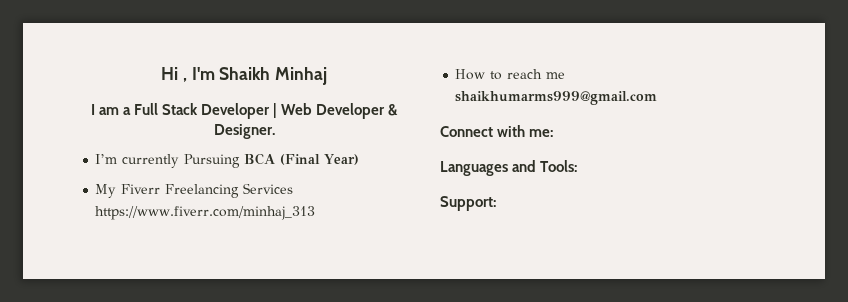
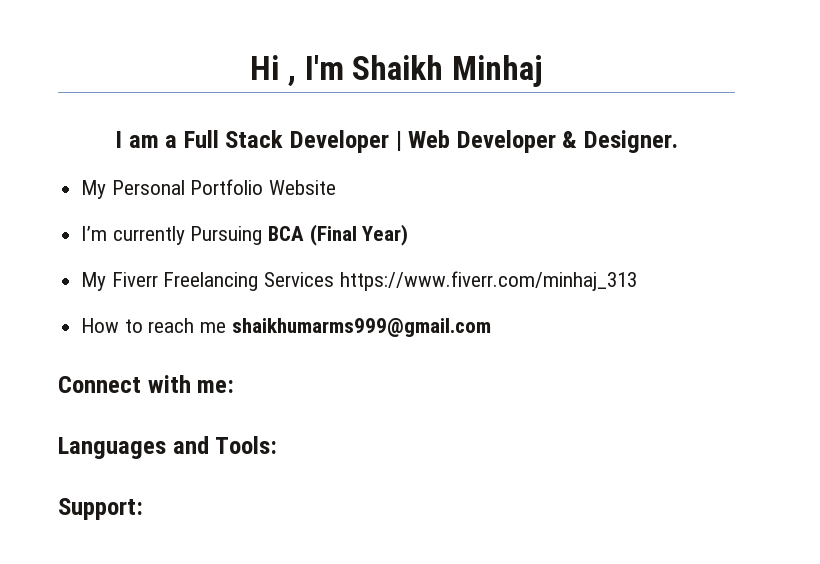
(275, 131) none -> [81,179,337,199] // My Personal Portfolio Website

